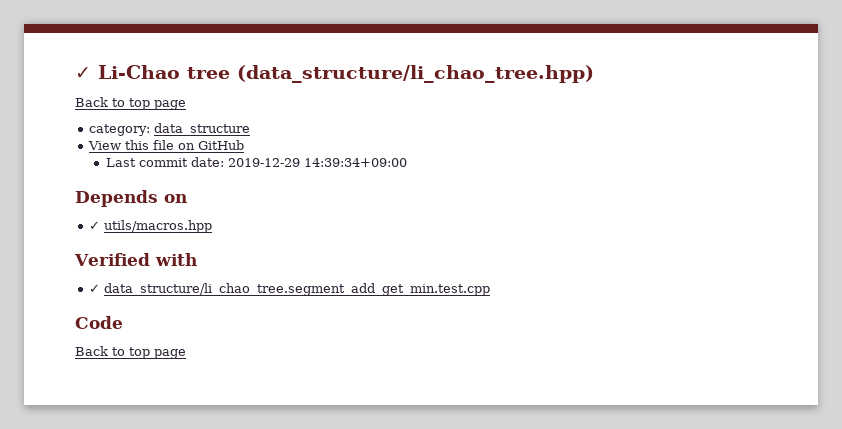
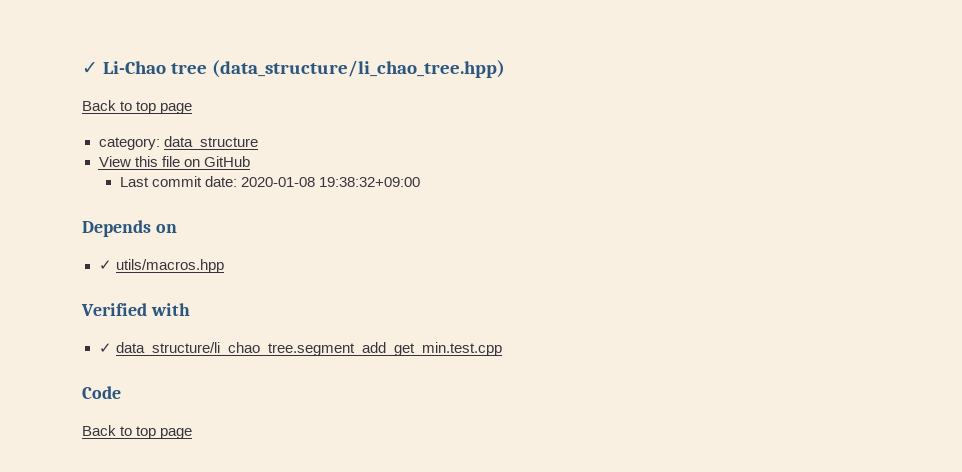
[227,158,407,167] 2019-12-29 14:39:34+09:00 -> [241,177,421,187] 2020-01-08 19:38:32+09:00

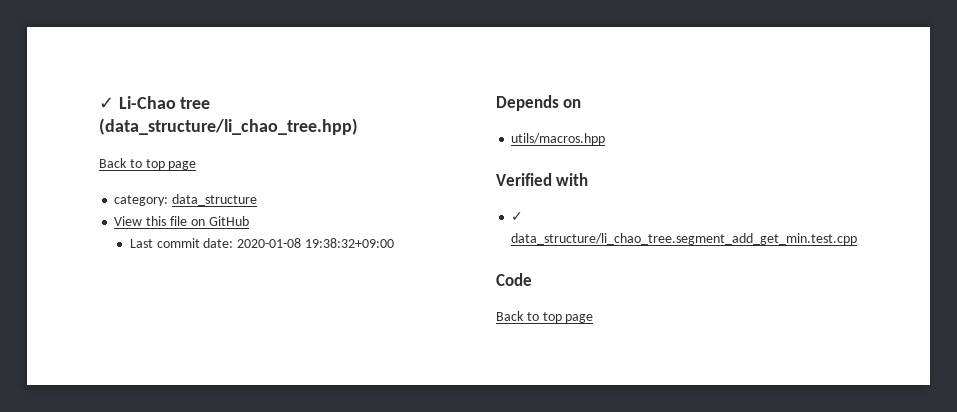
[98,260,112,270] ✓ -> (582, 103) none

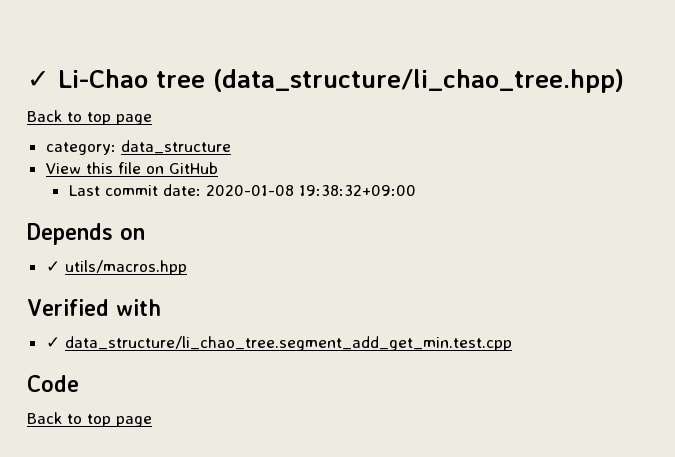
(582, 103) none -> [45,261,60,272] ✓

